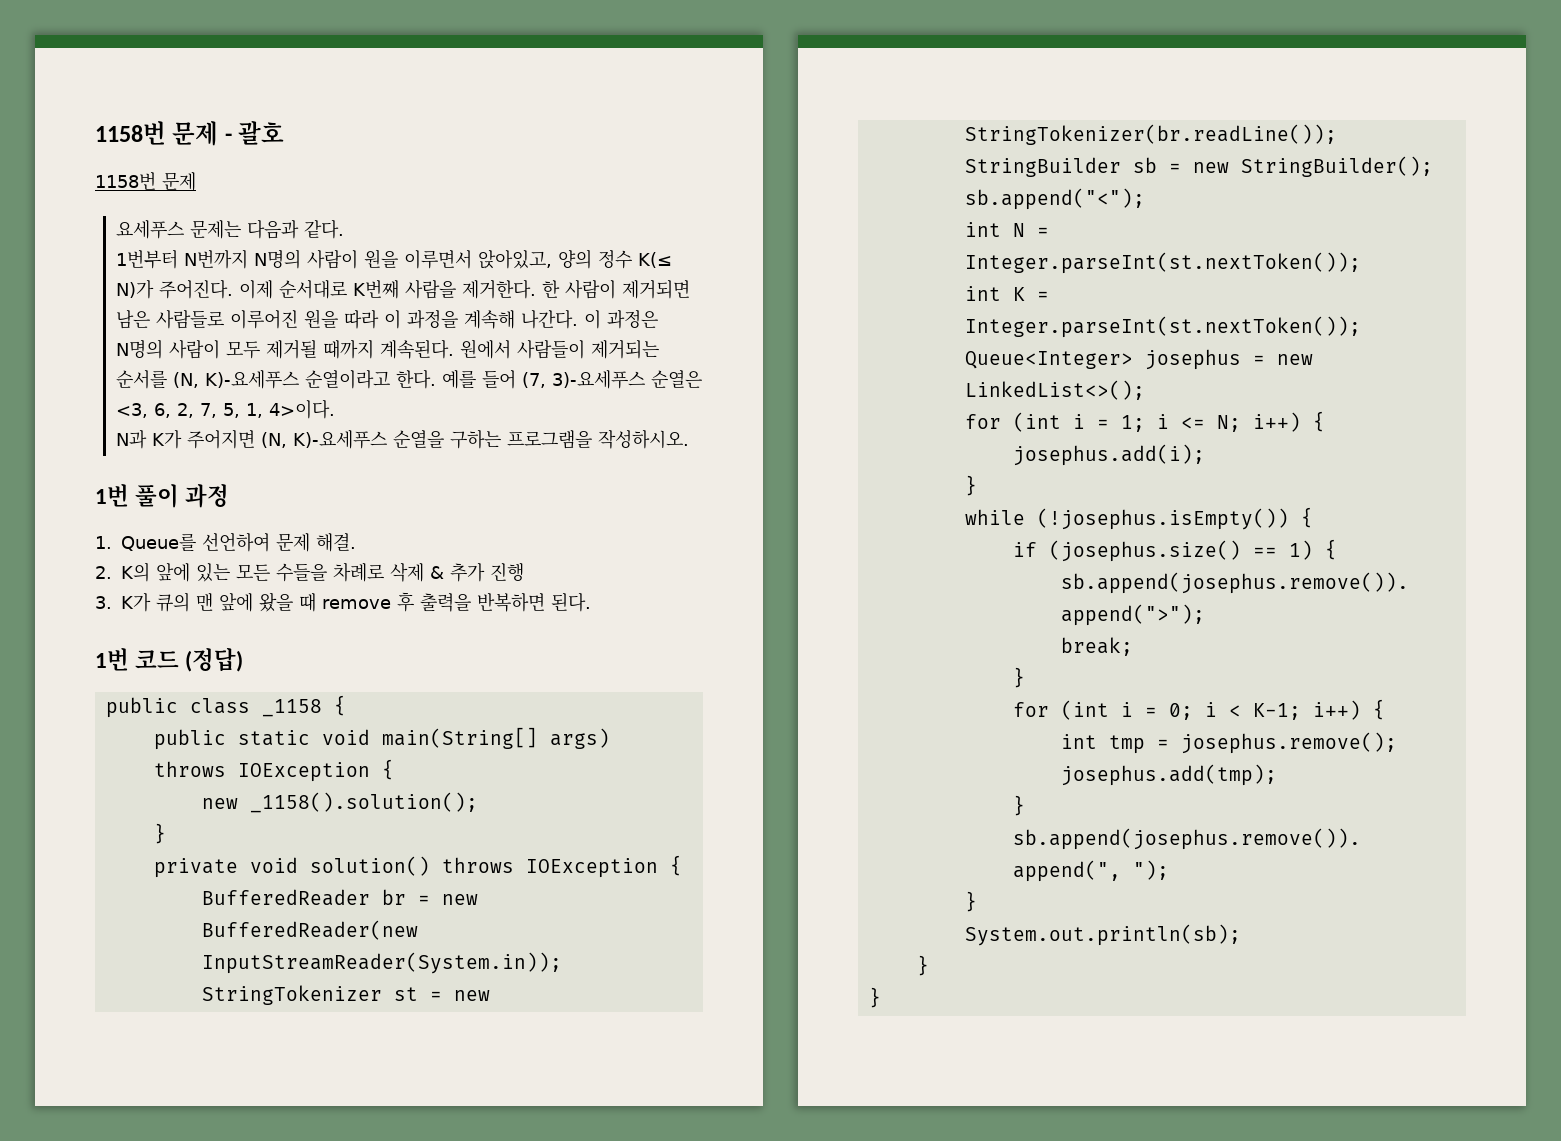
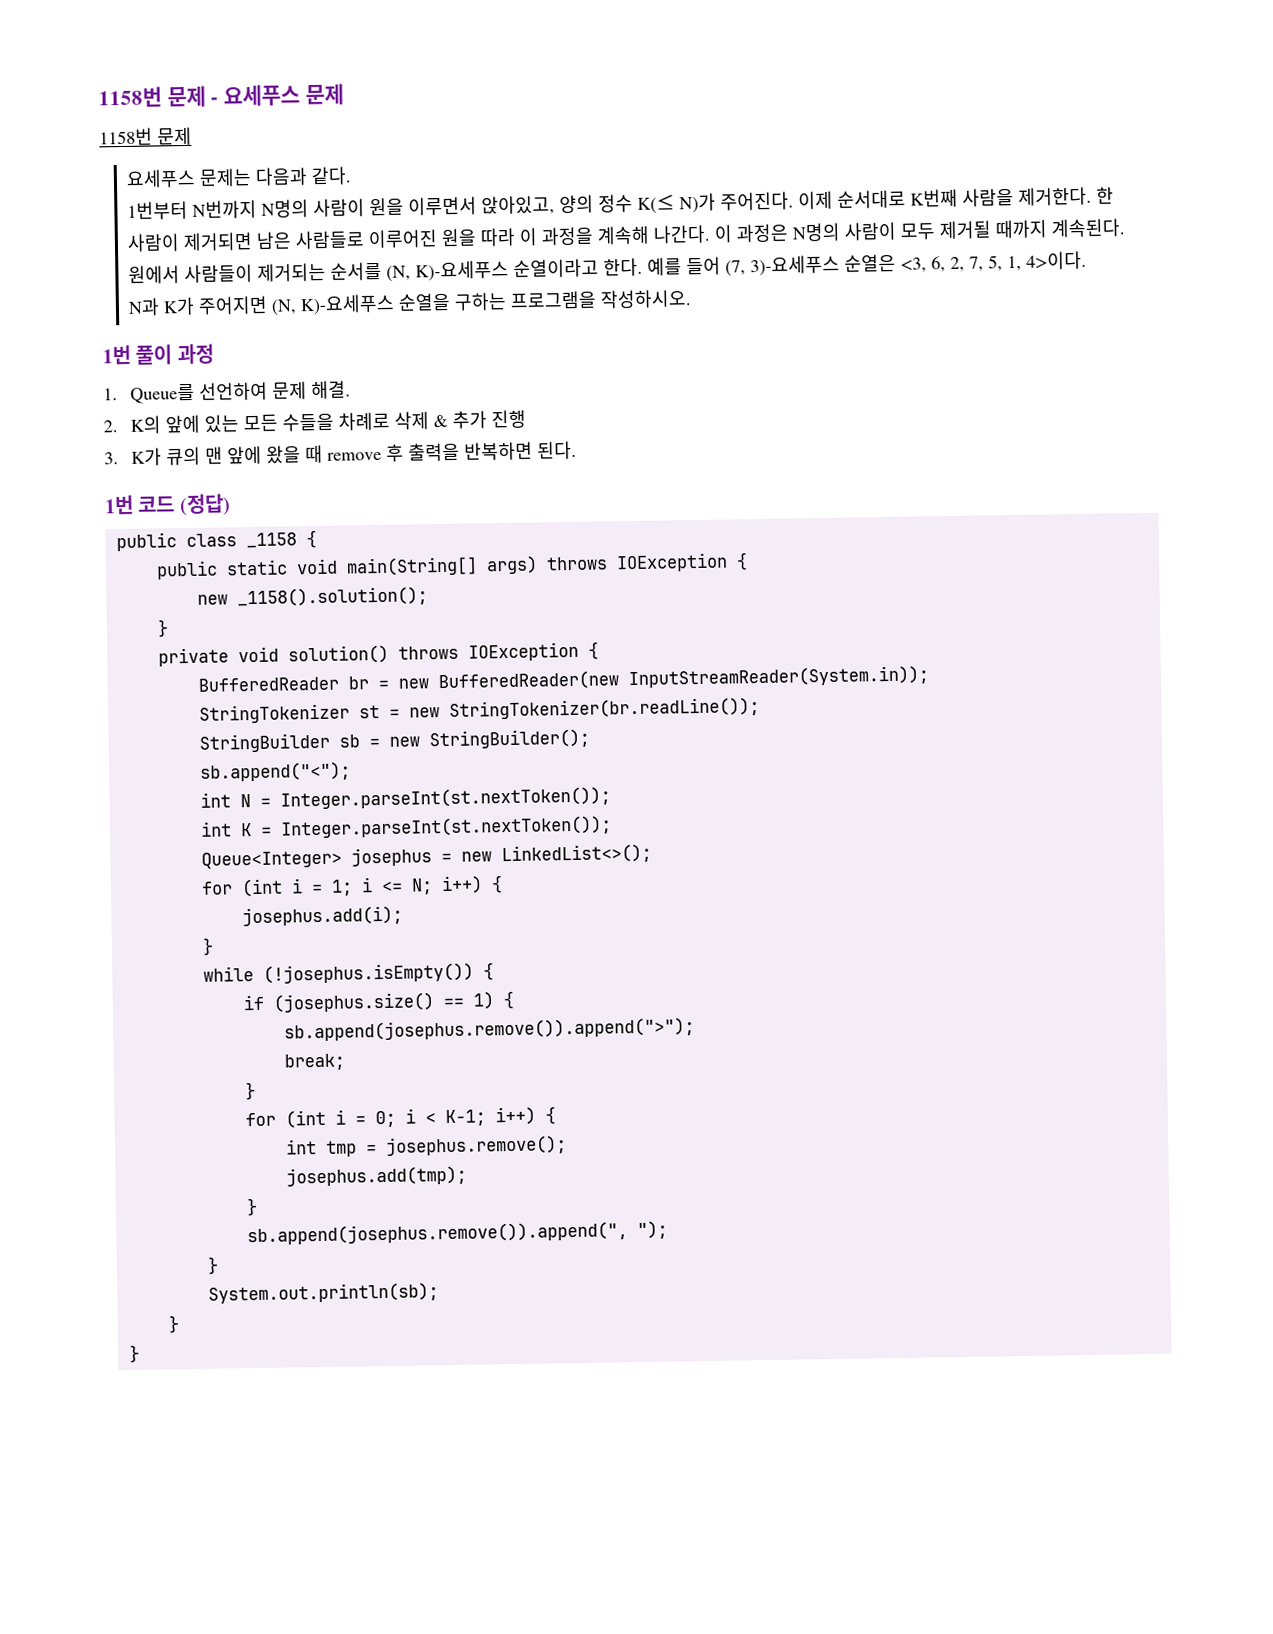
[238,121,285,145] 괄호 -> [223,83,344,107] 요세푸스 문제

